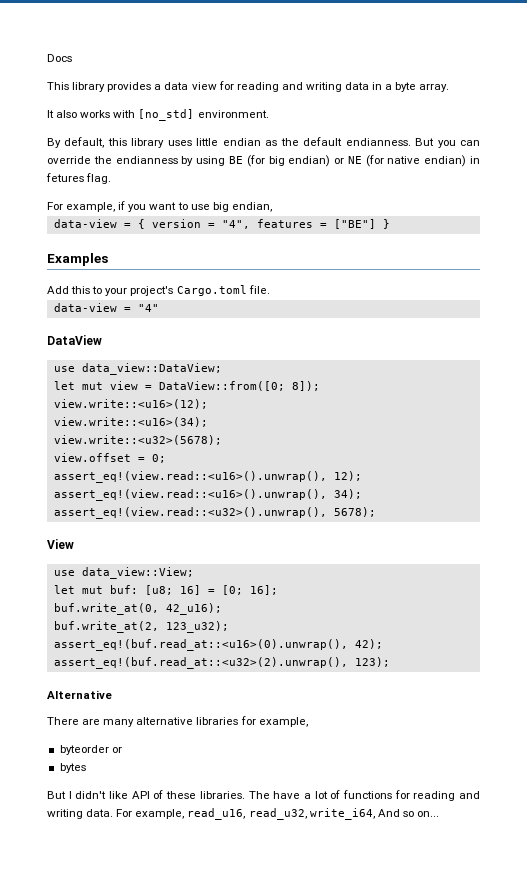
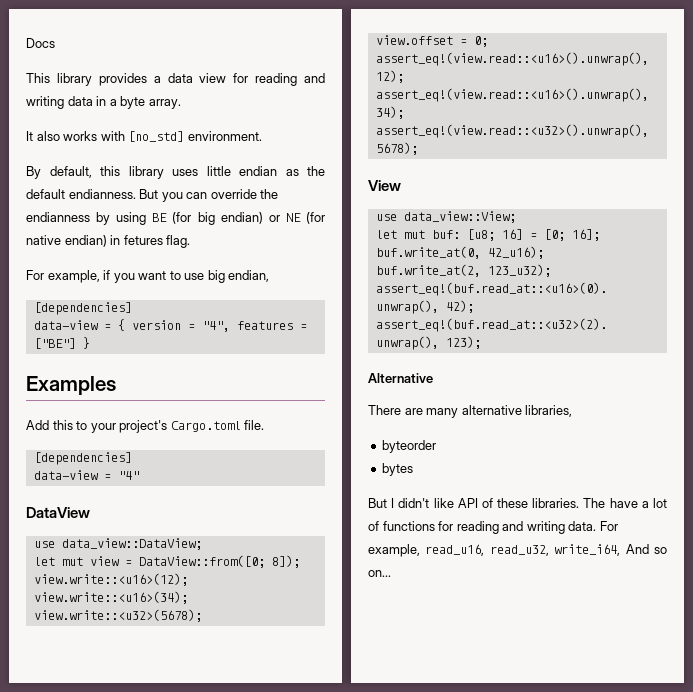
(272, 207) none -> [33,302,132,315] // [dependencies]
(270, 289) none -> [33,452,132,465] // [dependencies]
[196,716,308,727] libraries for example, -> [525,405,573,417] libraries,
[111,747,122,753] or -> (437, 446) none

